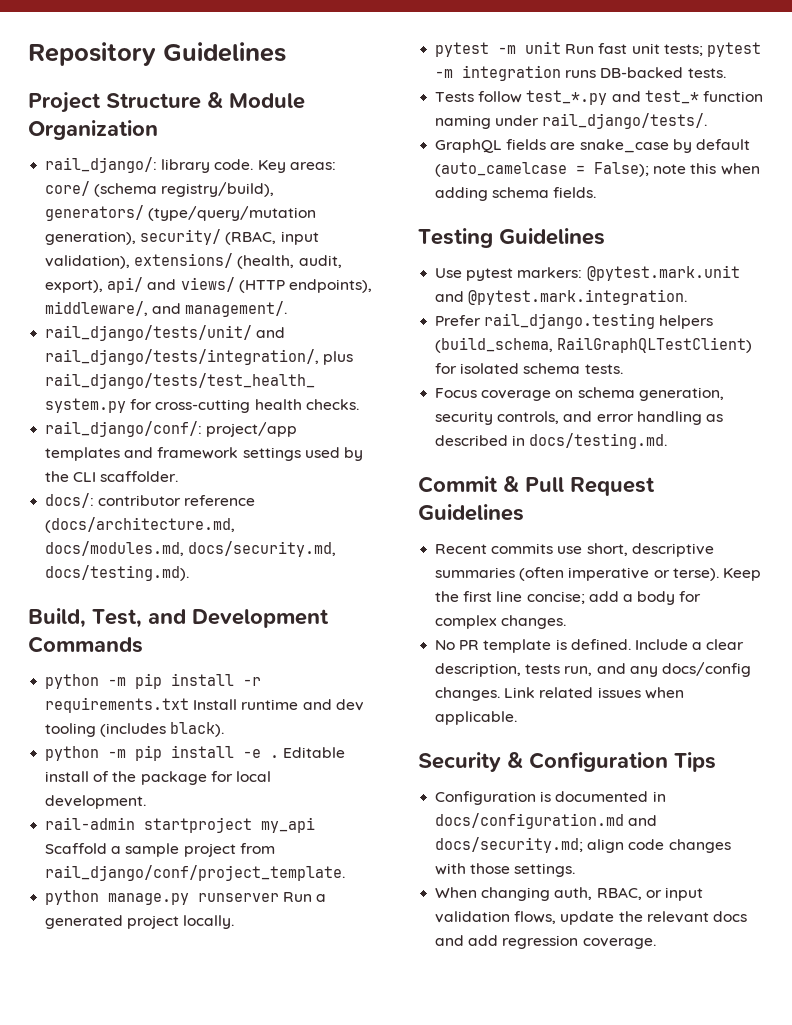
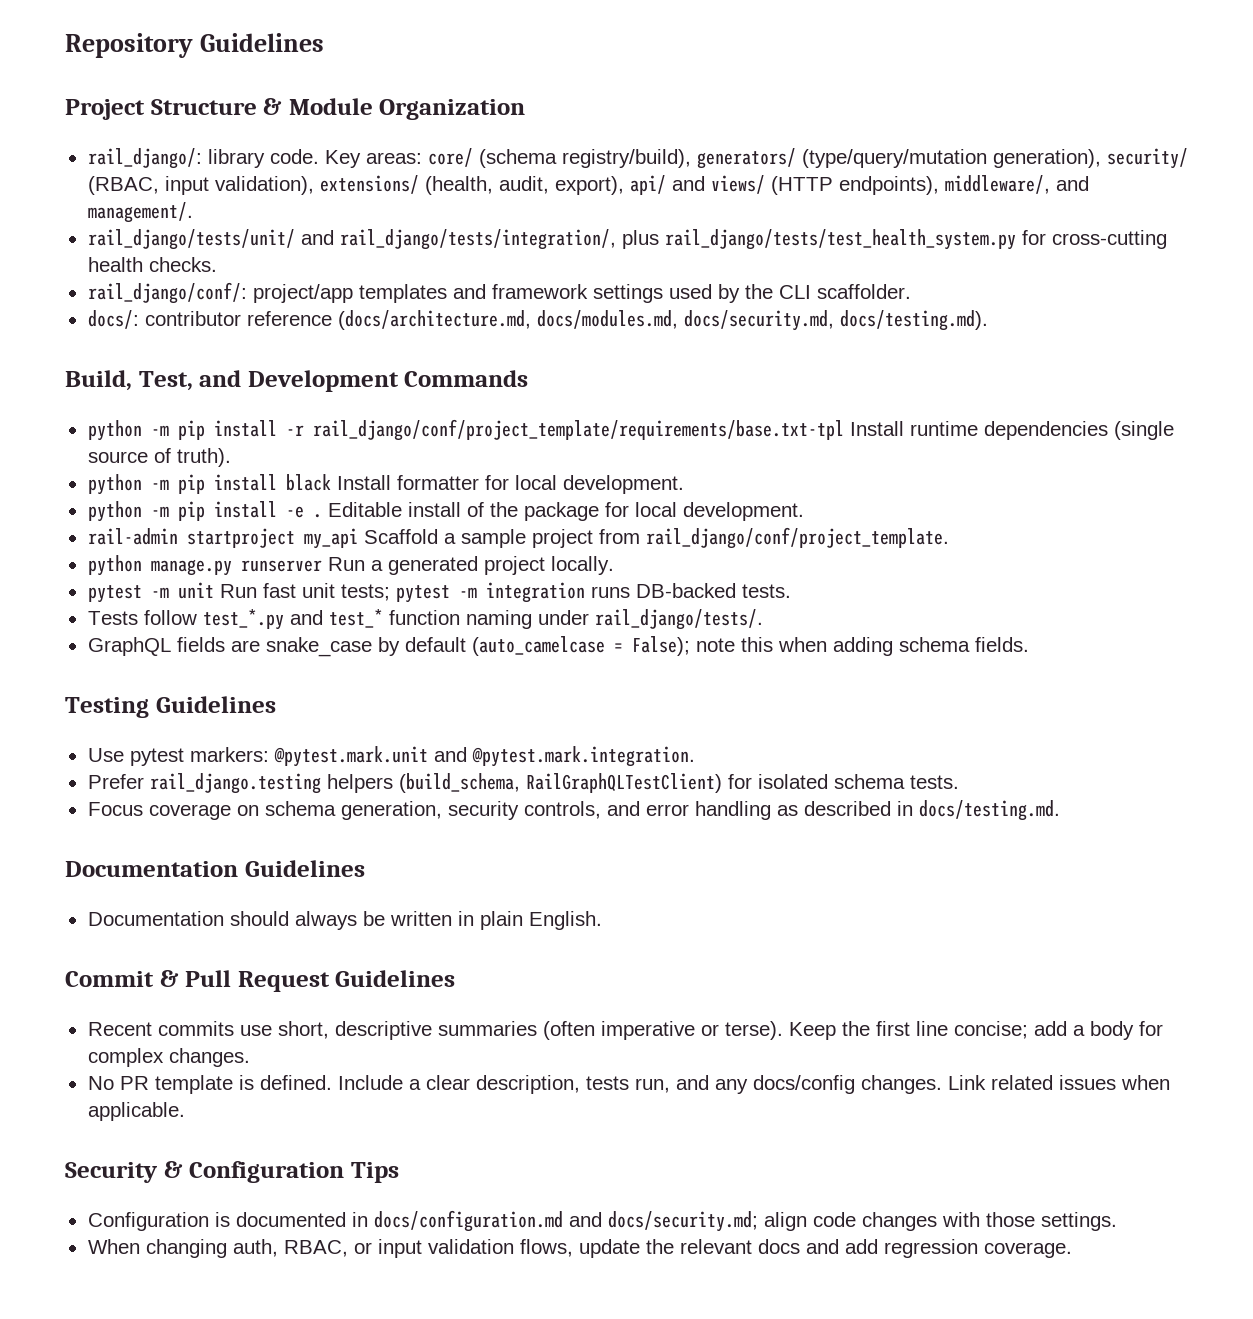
[45,697,190,713] requirements.txt -> [312,419,844,441] rail_django/conf/project_template/requirements/base.txt-tpl
[302,699,364,711] [45,722,225,737] and dev tooling (includes black). -> [983,421,1174,440] [87,448,231,467] [87,474,684,495] dependencies (single source of truth). // python -m pip install black Install formatter for local development.
(668, 441) none -> [65,860,365,877] [87,911,602,930] // Documentation Guidelines // Documentation should always be written in plain English.

